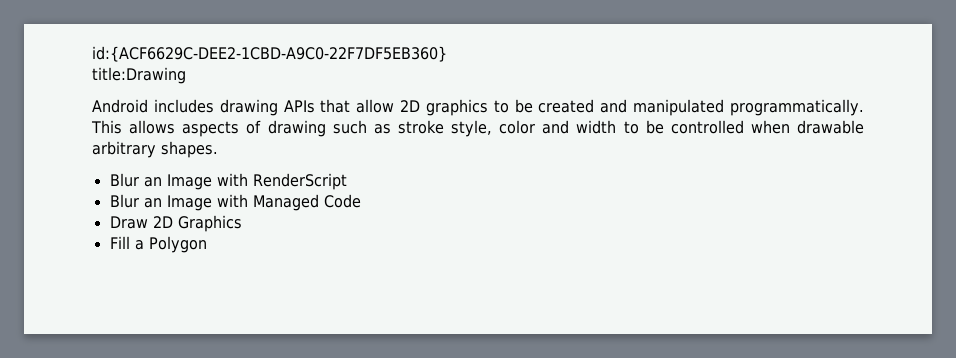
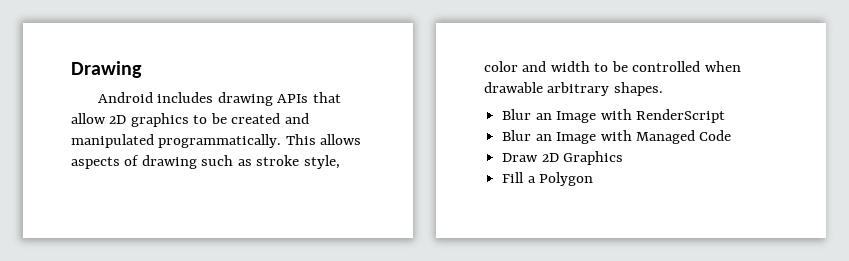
[92,46,447,62] [92,67,186,84] id:{ACF6629C-DEE2-1CBD-A9C0-22F7DF5EB360} // title:Drawing -> [71,61,142,78] Drawing

